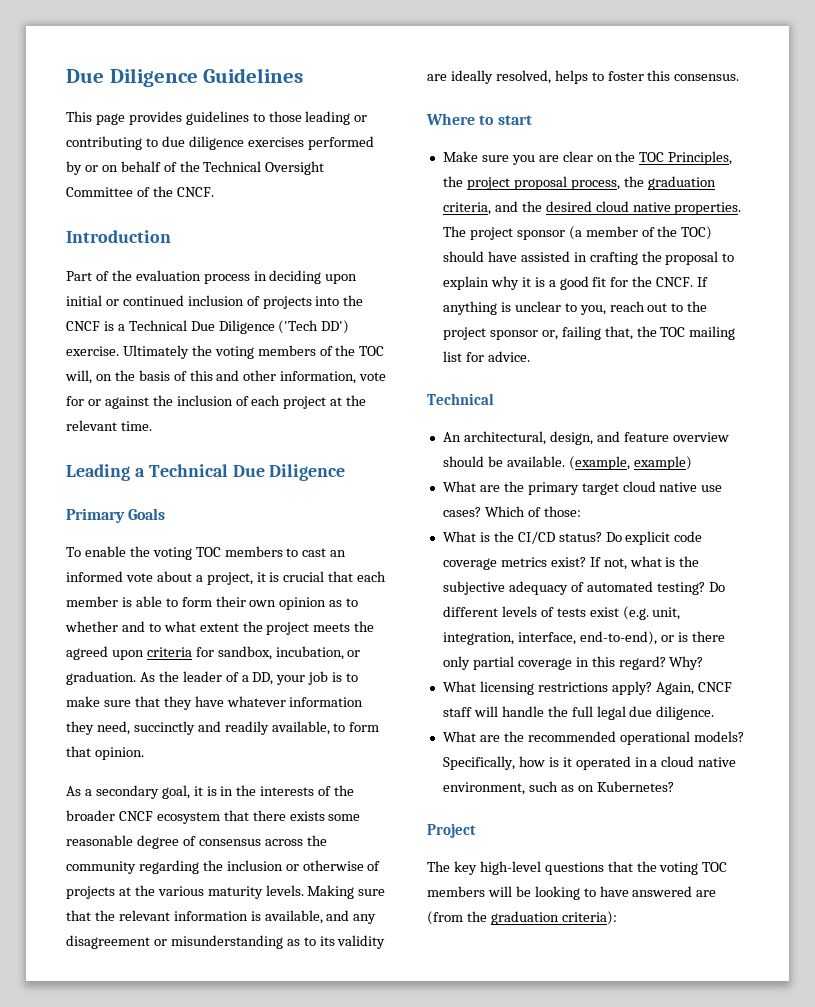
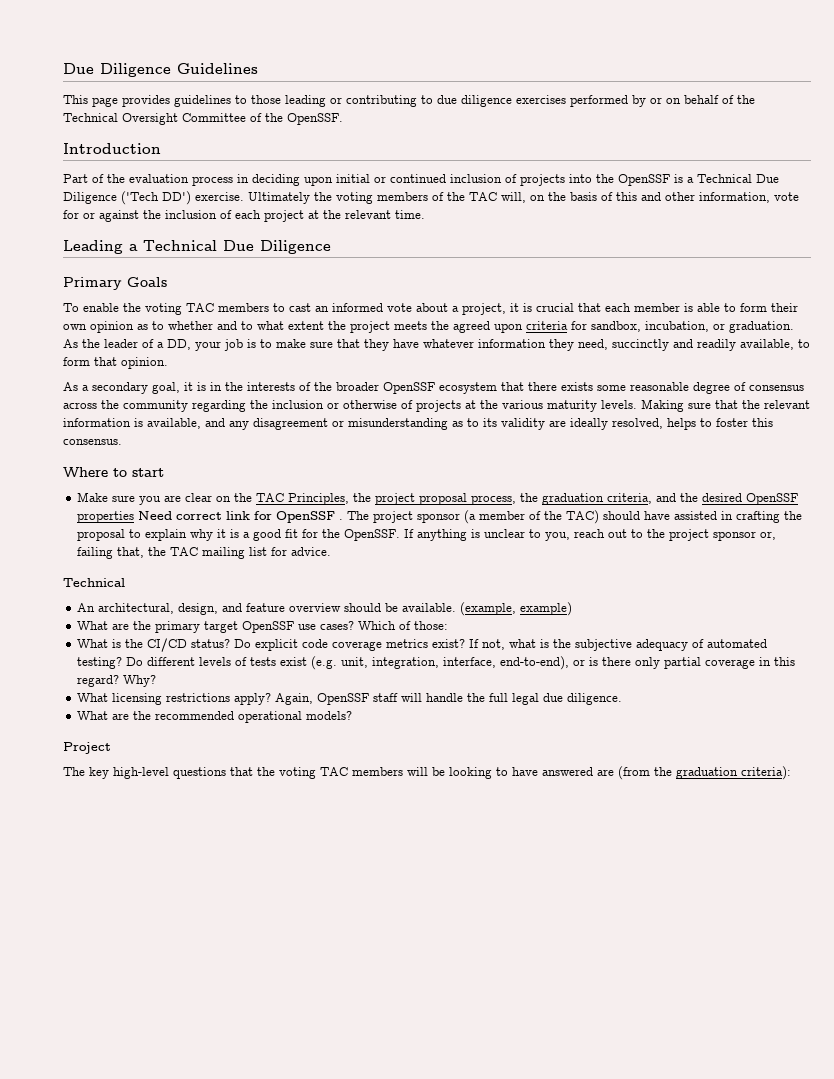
[176,187,214,197] CNCF. -> [287,113,343,125] OpenSSF.
[66,321,100,331] CNCF -> [618,174,670,186] OpenSSF
[359,346,385,356] TOC -> [469,192,497,201] TAC
[195,547,221,557] TOC -> [186,303,214,312] TAC
[118,811,153,821] CNCF -> [383,382,435,394] OpenSSF
[639,152,665,162] TOC -> [256,493,285,502] TAC
[595,201,742,215] cloud native properties. -> [746,493,799,505] [77,511,344,523] OpenSSF properties Need correct link for OpenSSF .
[681,226,713,240] TOC) -> [566,510,600,524] TAC)
[656,277,694,287] CNCF. -> [344,529,401,541] OpenSSF.
[660,327,686,337] TOC -> [170,547,199,556] TAC
[622,481,698,492] cloud native -> [242,621,295,633] OpenSSF
[697,682,732,692] CNCF -> [317,693,370,705] OpenSSF
[442,756,737,770] [442,781,674,795] Specifically, how is it operated in a cloud native environment, such as on Kubernetes? -> (353, 715) none
[702,862,728,872] TOC -> [320,767,348,776] TAC

